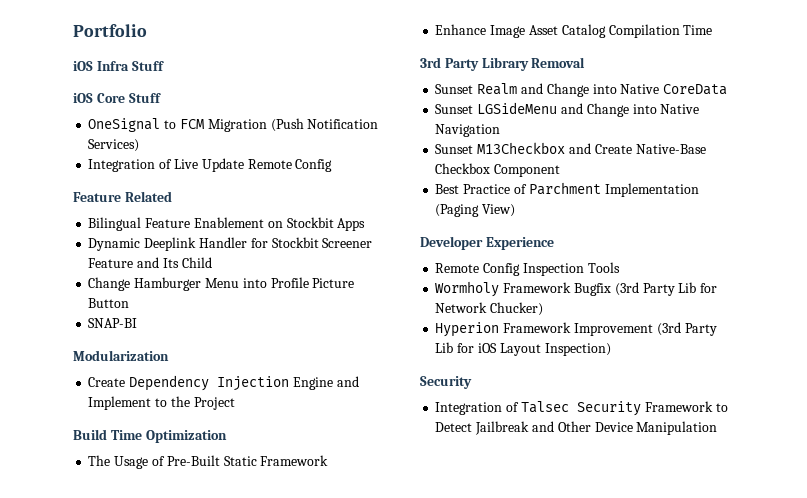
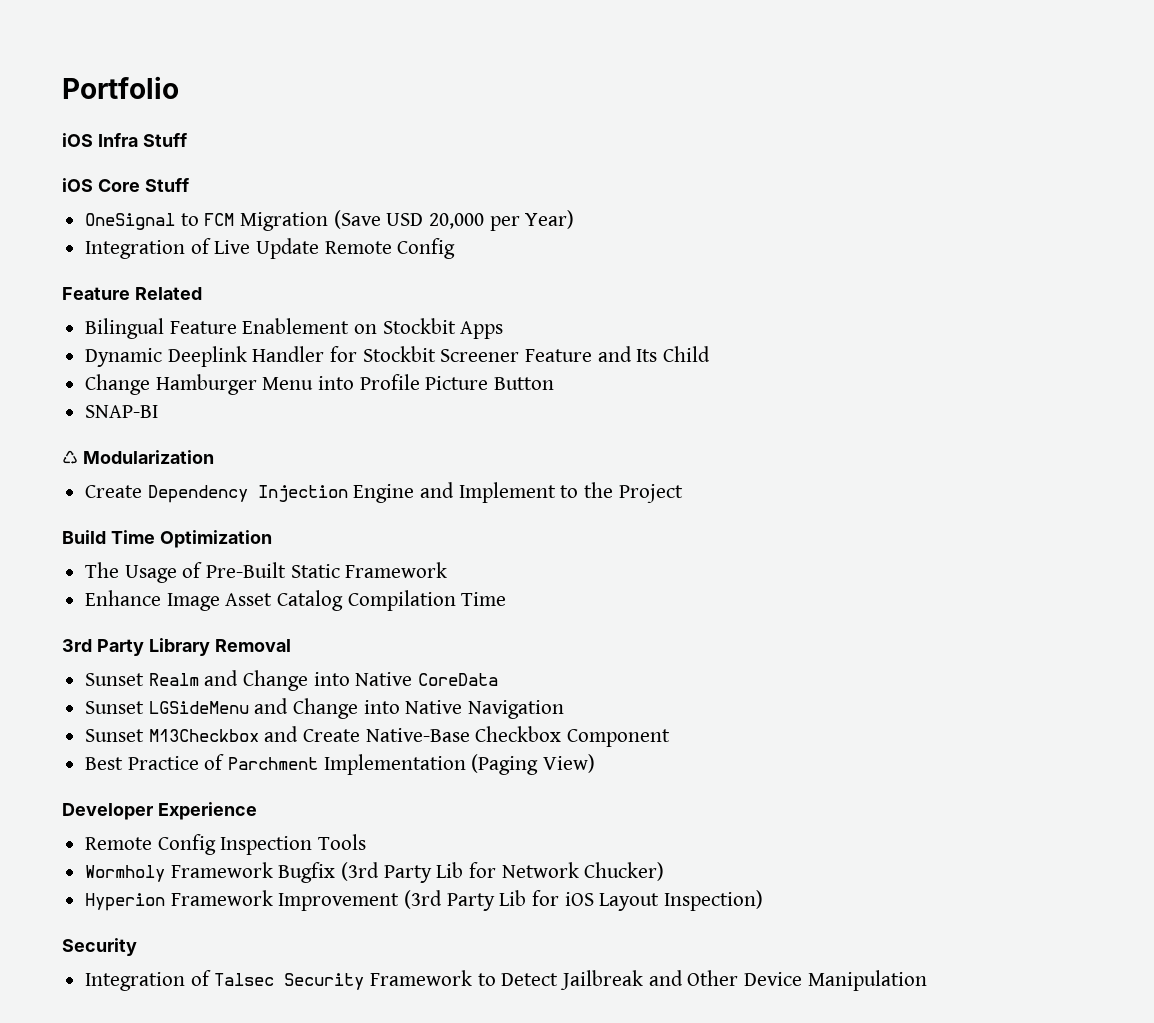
[270,118,379,132] [88,139,140,152] (Push Notification Services) -> [333,210,575,231] (Save USD 20,000 per Year)
(138, 323) none -> [62,450,78,464] ♺

